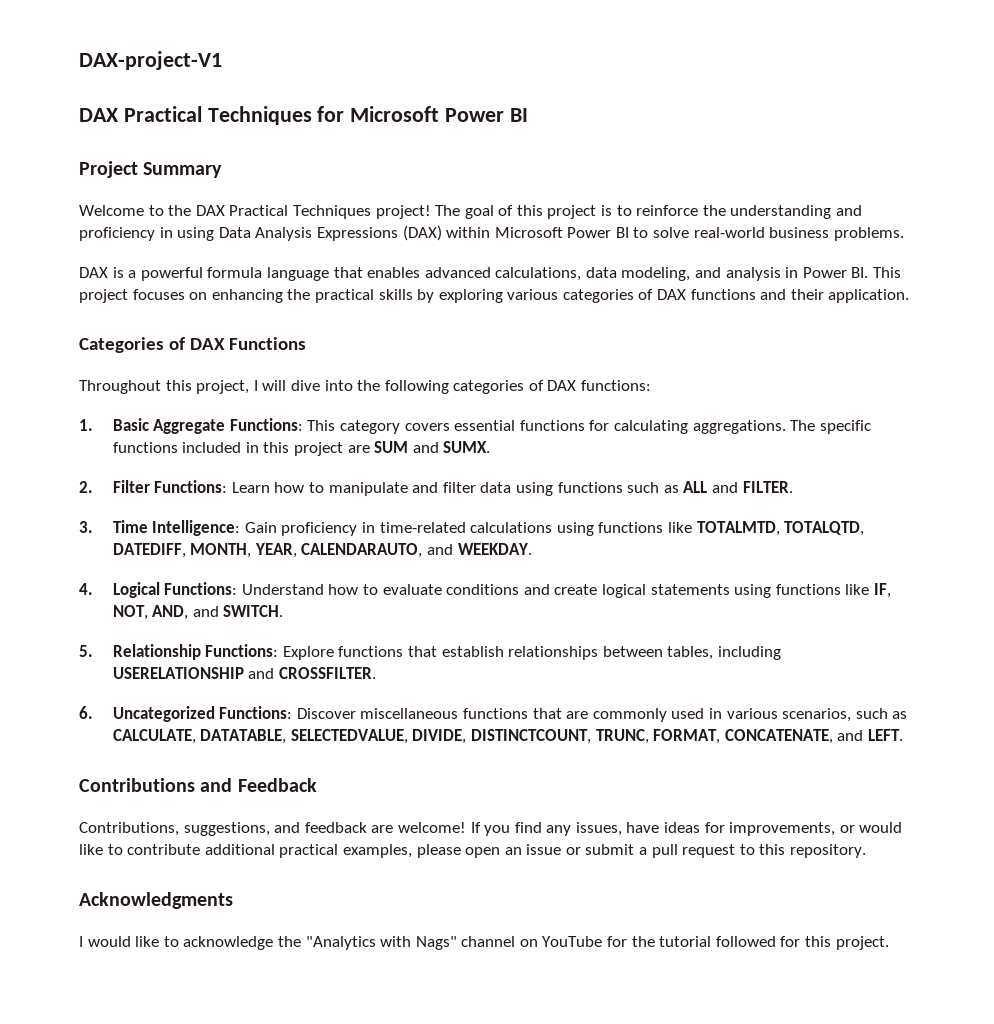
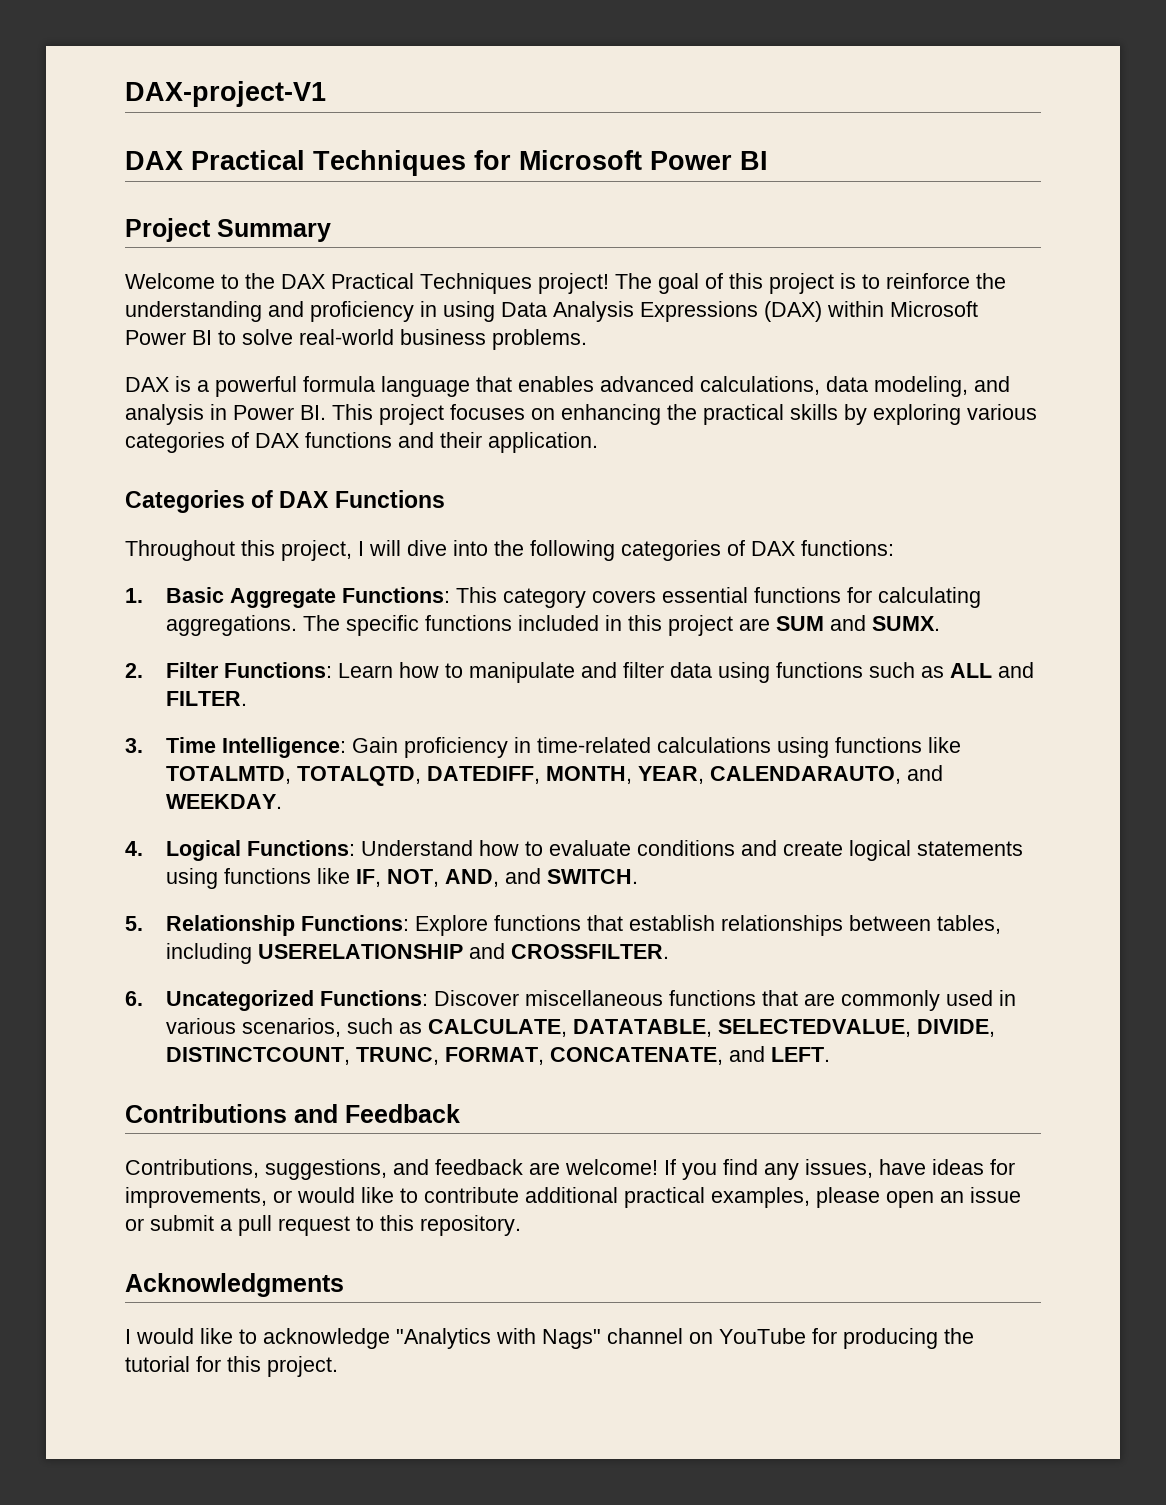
[277,936,301,947] the -> (390, 1338) none
(628, 941) none -> [843,1328,938,1349] producing
[715,936,776,947] followed -> (190, 1364) none

